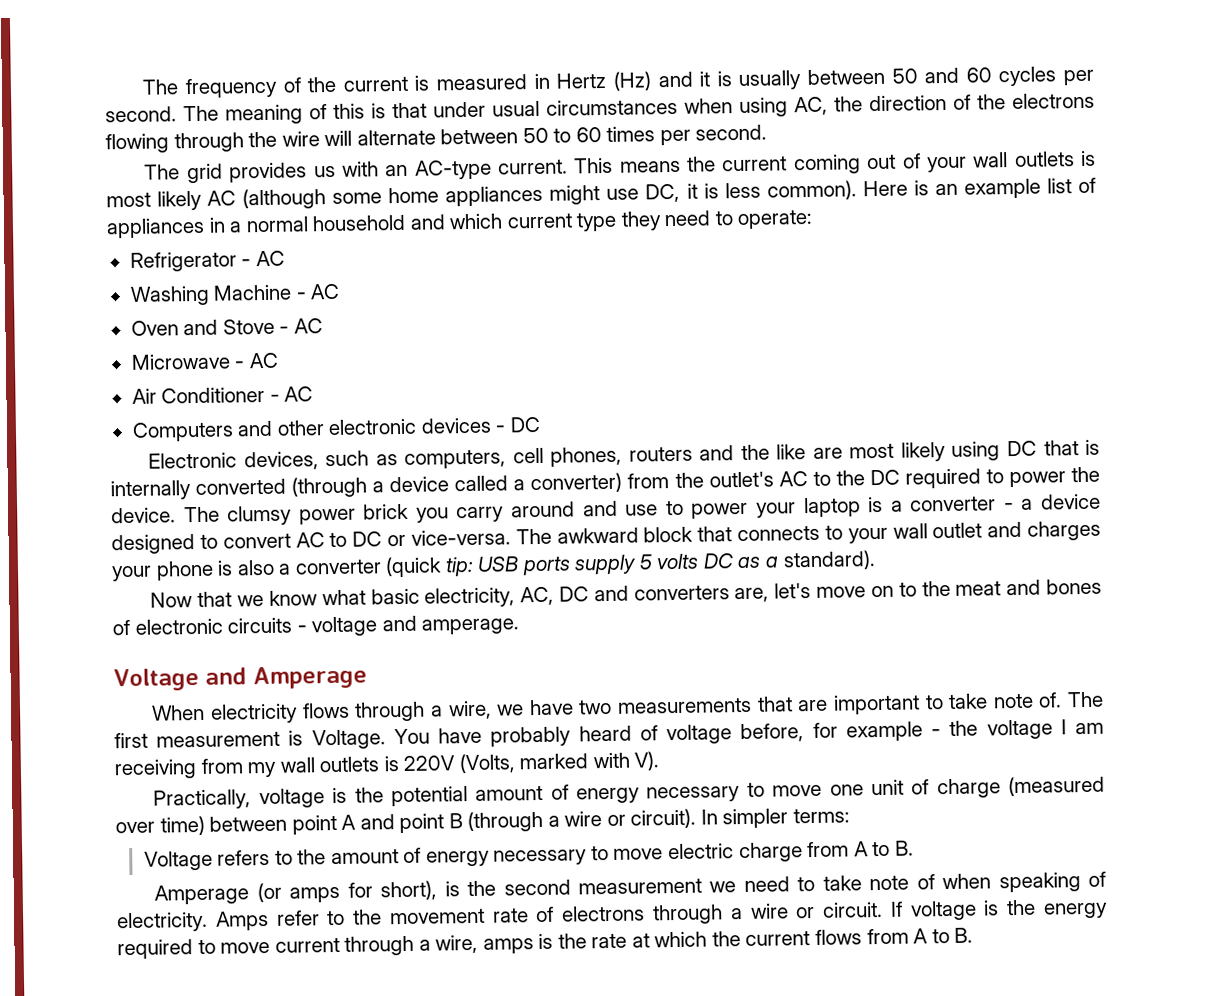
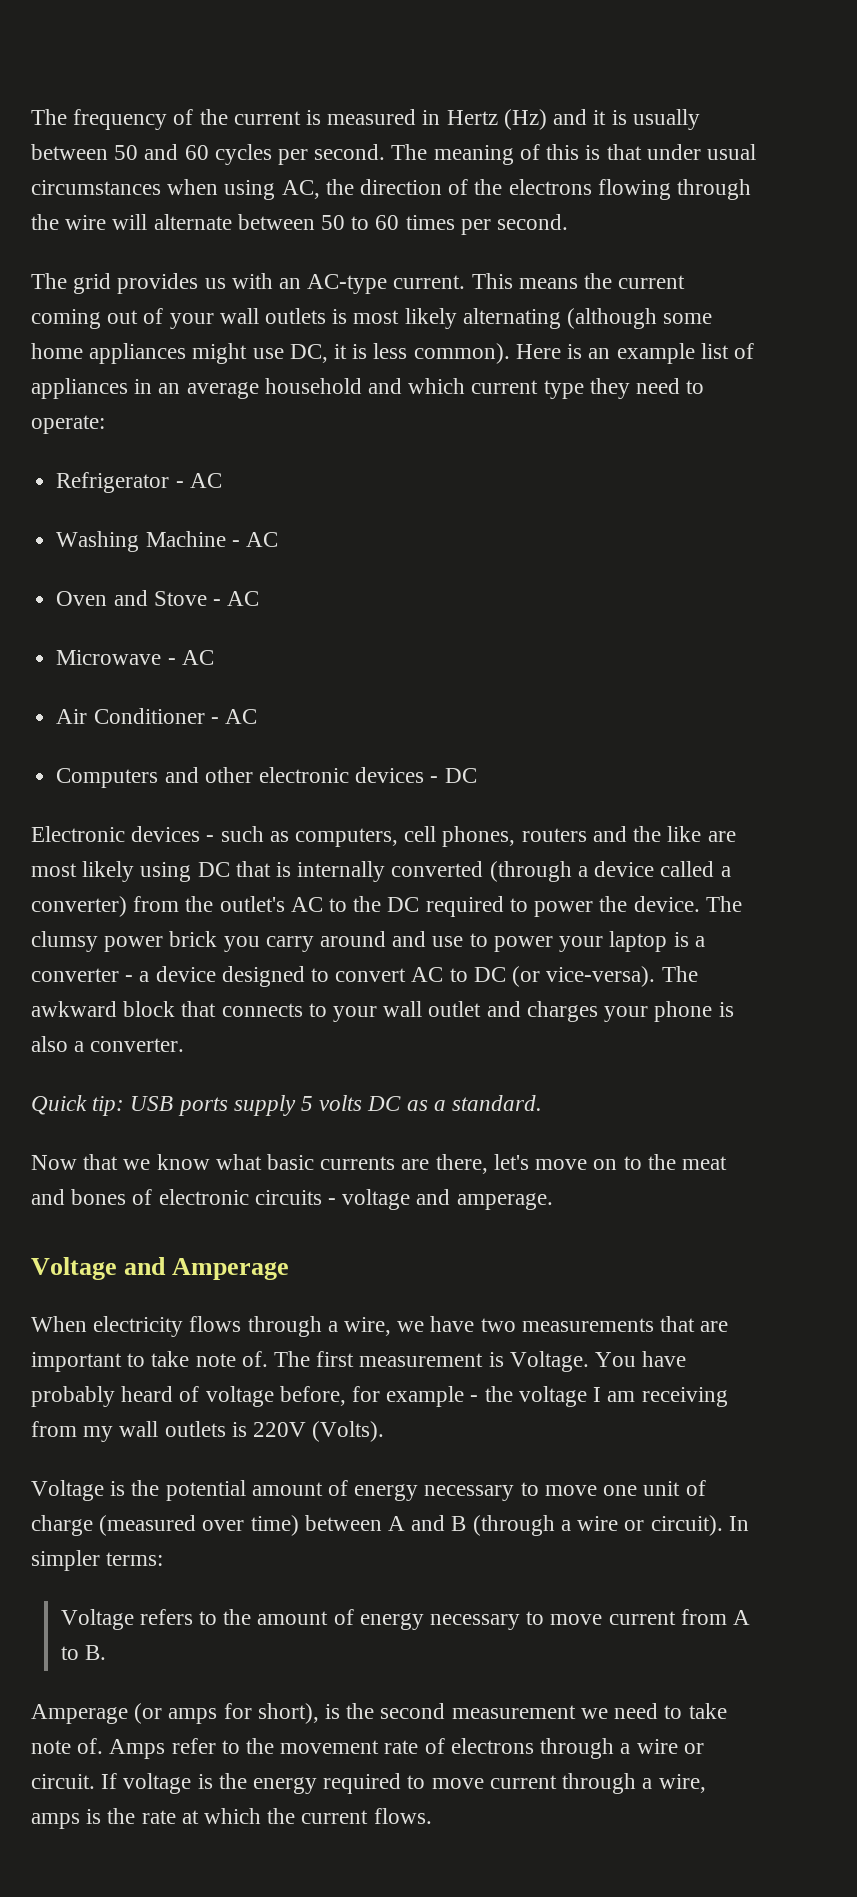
[207,190,237,206] AC -> [462,308,561,329] alternating
[229,216,309,233] a normal -> [158,382,259,399] an average
[243,451,319,471] devices, -> [131,826,215,842] devices -
[387,529,511,547] or vice-versa. -> [512,966,656,987] (or vice-versa).
[294,556,443,578] converter (quick -> [90,1038,185,1052] [31,1095,87,1115] converter. // Quick
[782,550,876,571] standard). -> [452,1095,543,1111] standard.
[424,585,770,608] electricity, AC, DC and converters are, -> [320,1154,488,1174] currents are there,
[458,751,660,774] [153,788,325,810] (Volts, marked with V). // Practically, voltage -> [312,1421,385,1442] [31,1480,104,1501] (Volts). // Voltage
[291,814,337,835] point -> (382, 1523) none
[399,813,445,834] point -> (446, 1523) none
[667,842,803,863] electric charge -> [608,1611,676,1625] current
[916,871,1106,893] [117,911,208,933] of when speaking of electricity. -> [77,1738,104,1754] of.
[815,927,974,945] flows from A to B. -> [373,1808,432,1824] flows.

